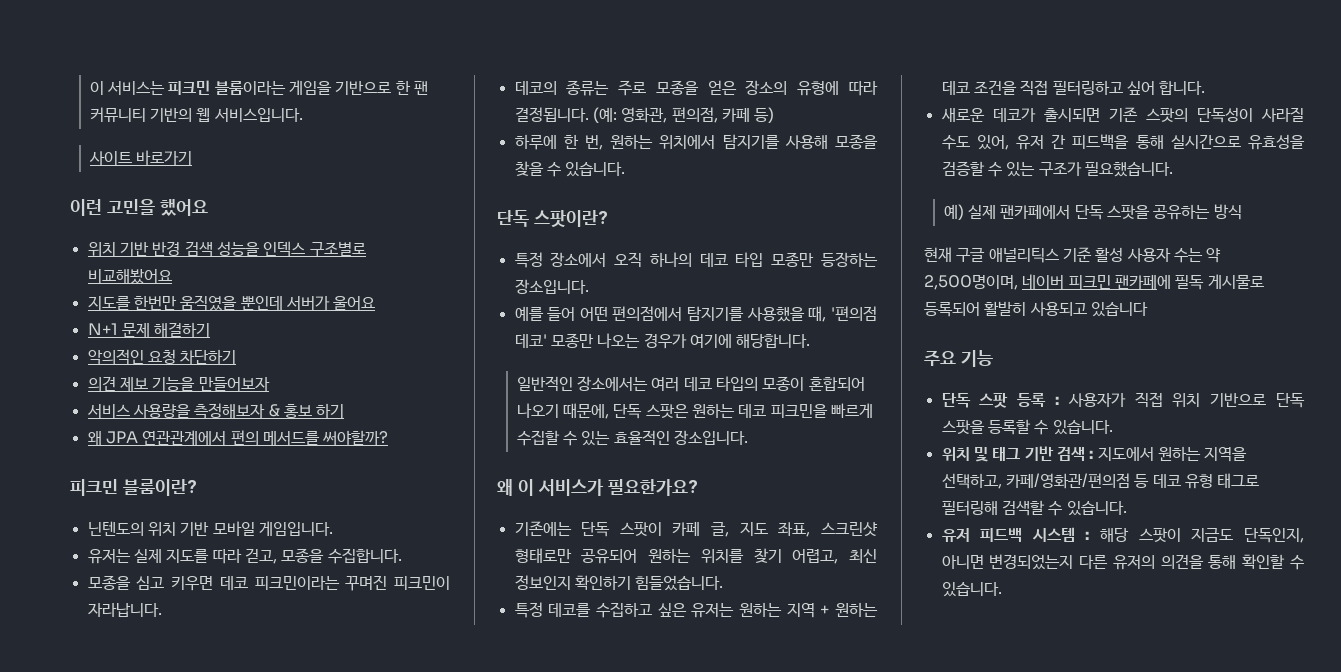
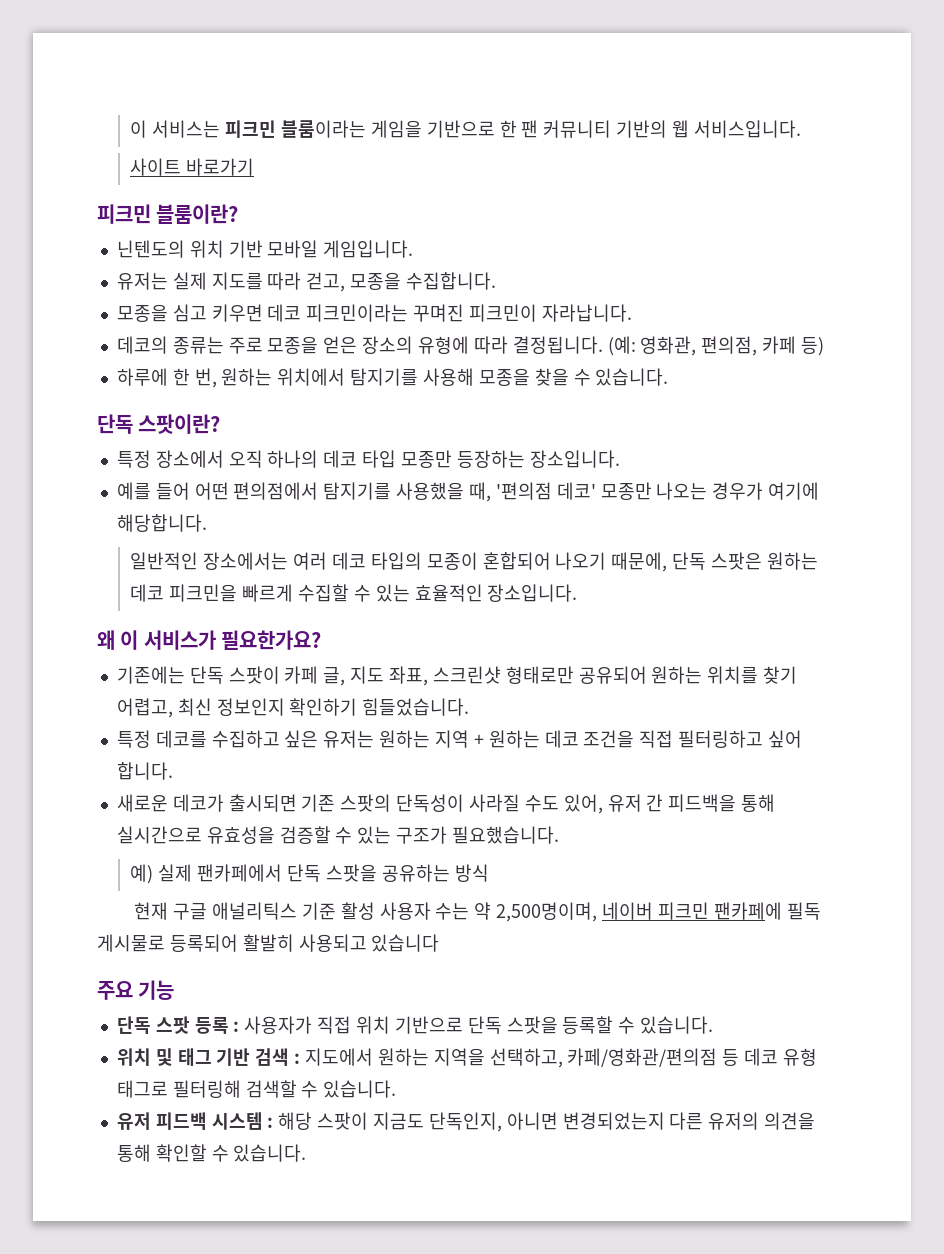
[70,199,208,216] [87,241,366,257] [87,269,172,284] [87,295,376,311] [87,322,211,337] [87,349,237,365] [87,376,270,391] [86,403,345,419] [87,430,389,445] // 이런 고민을 했어요 // 위치 기반 반경 검색 성능을 인덱스 구조별로 비교해봤어요 // 지도를 한번만 움직였을 뿐인데 서버가 울어요 // N+1 문제 해결하기 // 악의적인 요청 차단하기 // 의견 제보 기능을 만들어보자 // 서비스 사용량을 측정해보자 & 홍보 하기 // 왜 JPA 연관관계에서 편의 메서드를 써야할까? -> (255, 167) none

